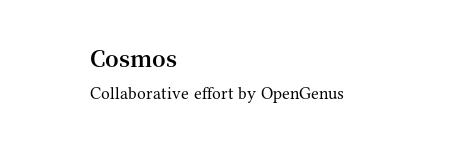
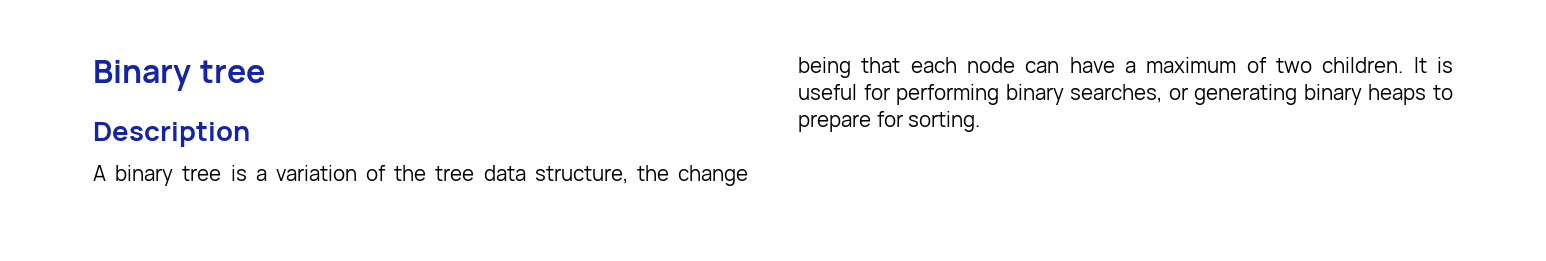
[90,50,177,67] [90,87,345,103] Cosmos // Collaborative effort by OpenGenus -> [93,60,265,91] [93,122,250,147] [93,165,748,186] [798,57,1453,78] [798,84,1453,105] [798,111,981,132] Binary tree // Description // A binary tree is a variation of the tree data structure, the change being that each node can have a maximum of two children. It is useful for performing binary searches, or generating binary heaps to prepare for sorting.

